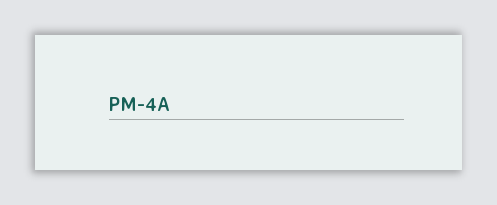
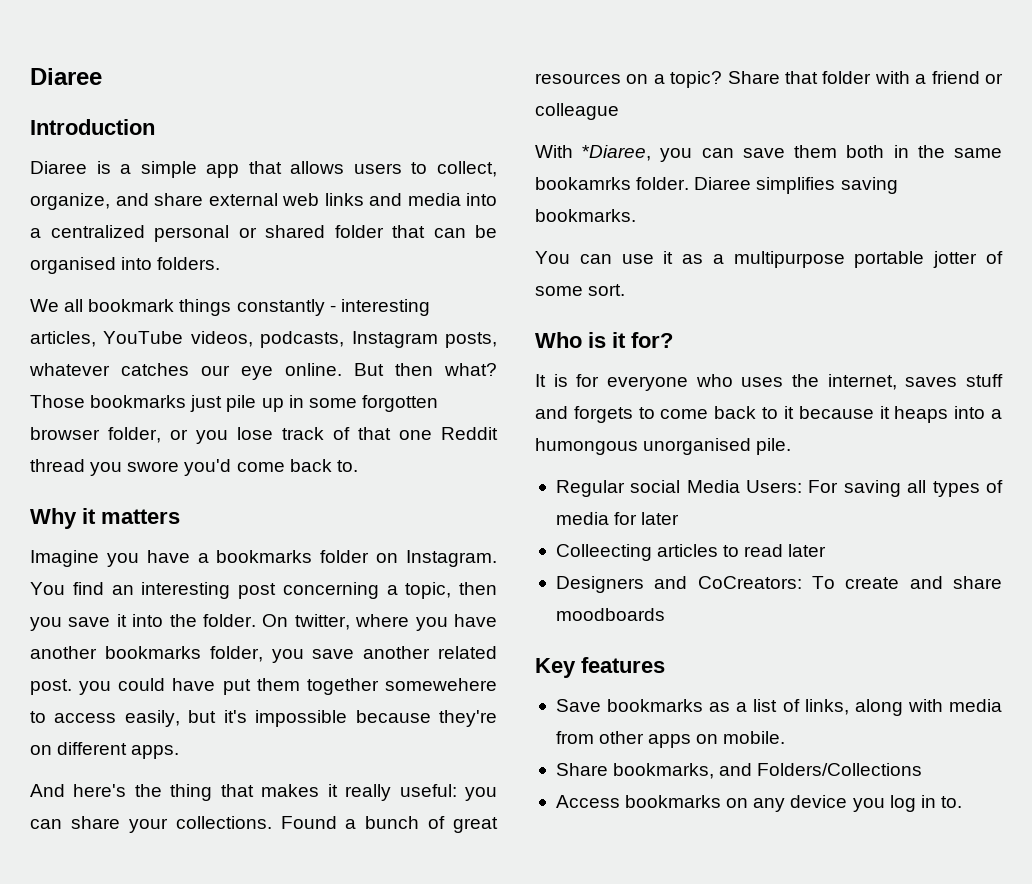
[109,97,170,111] PM-4A -> [30,68,102,85] [30,119,155,135] [30,161,497,178] [30,193,497,210] [30,225,497,242] [30,257,221,274] [30,299,430,316] [30,331,497,348] [29,363,497,380] [30,395,438,412] [30,427,498,444] [30,459,358,476] [30,508,180,529] [30,550,497,567] [30,582,497,599] [30,614,497,631] [30,646,497,663] [30,678,497,695] [30,710,498,727] [30,742,180,759] [30,784,498,801] [30,816,498,833] [535,71,1003,88] [535,103,619,120] [535,145,1002,162] [535,177,898,194] [535,209,636,222] [535,251,1003,268] [535,284,626,296] [535,332,673,348] [535,374,1003,391] [535,406,1002,423] [535,438,792,455] [555,480,1003,497] [555,512,680,525] [555,544,827,561] [555,576,1003,593] [555,608,665,621] [535,657,665,678] [555,699,1002,716] [555,731,786,748] [555,763,923,779] [555,795,962,812] Diaree // Introduction // Diaree is a simple app that allows users to collect, organize, and share external web links and media into a centralized personal or shared folder that can be organised into folders. // We all bookmark things constantly - interesting articles, YouTube videos, podcasts, Instagram posts, whatever catches our eye online. But then what? Those bookmarks just pile up in some forgotten browser folder, or you lose track of that one Reddit thread you swore you'd come back to. // Why it matters // Imagine you have a bookmarks folder on Instagram. You find an interesting post concerning a topic, then you save it into the folder. On twitter, where you have another bookmarks folder, you save another related post. you could have put them together somewehere to access easily, but it's impossible because they're on different apps. // And here's the thing that makes it really useful: you can share your collections. Found a bunch of great resources on a topic? Share that folder with a friend or colleague // With *Diaree, you can save them both in the same bookamrks folder. Diaree simplifies saving bookmarks. // You can use it as a multipurpose portable jotter of some sort. // Who is it for? // It is for everyone who uses the internet, saves stuff and forgets to come back to it because it heaps into a humongous unorganised pile. // Regular social Media Users: For saving all types of media for later // Colleecting articles to read later // Designers and CoCreators: To create and share moodboards // Key features // Save bookmarks as a list of links, along with media from other apps on mobile. // Share bookmarks, and Folders/Collections // Access bookmarks on any device you log in to.

